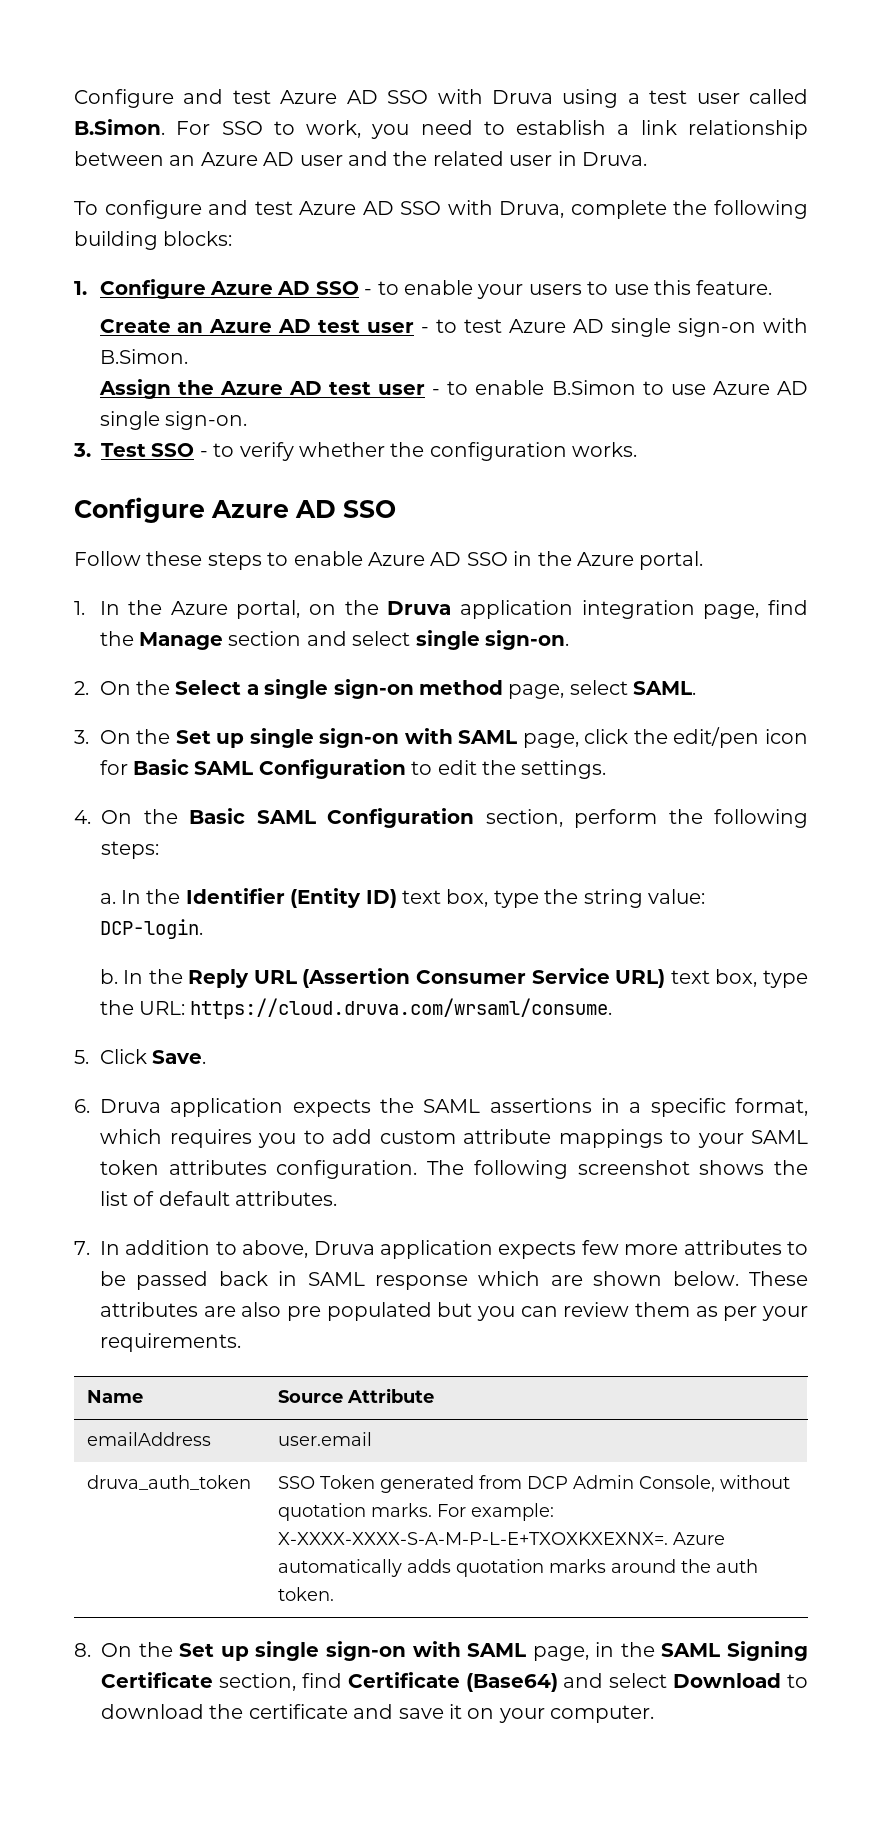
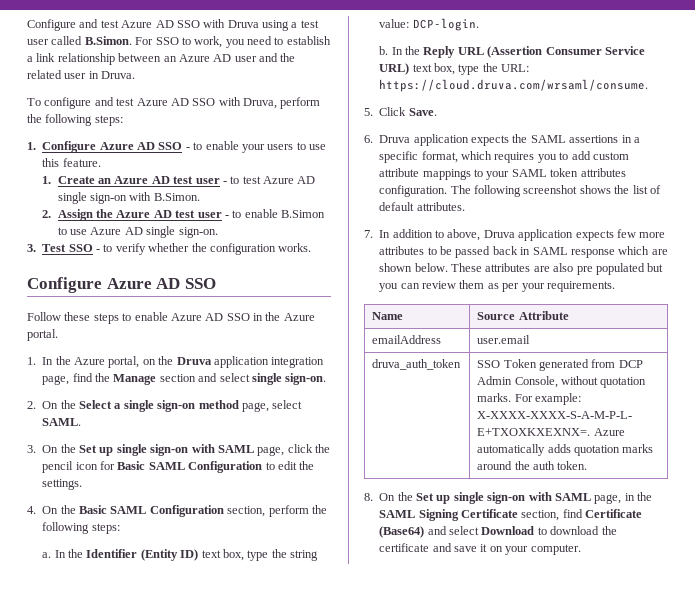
[570,200,808,219] [74,231,233,250] complete the following building blocks: -> [280,97,321,109] [27,114,123,126] perform the following steps:
(773, 287) none -> [42,176,52,184] 1.
(188, 356) none -> [42,210,52,218] 2.
[673,727,760,748] edit/pen -> [42,461,74,473] pencil

